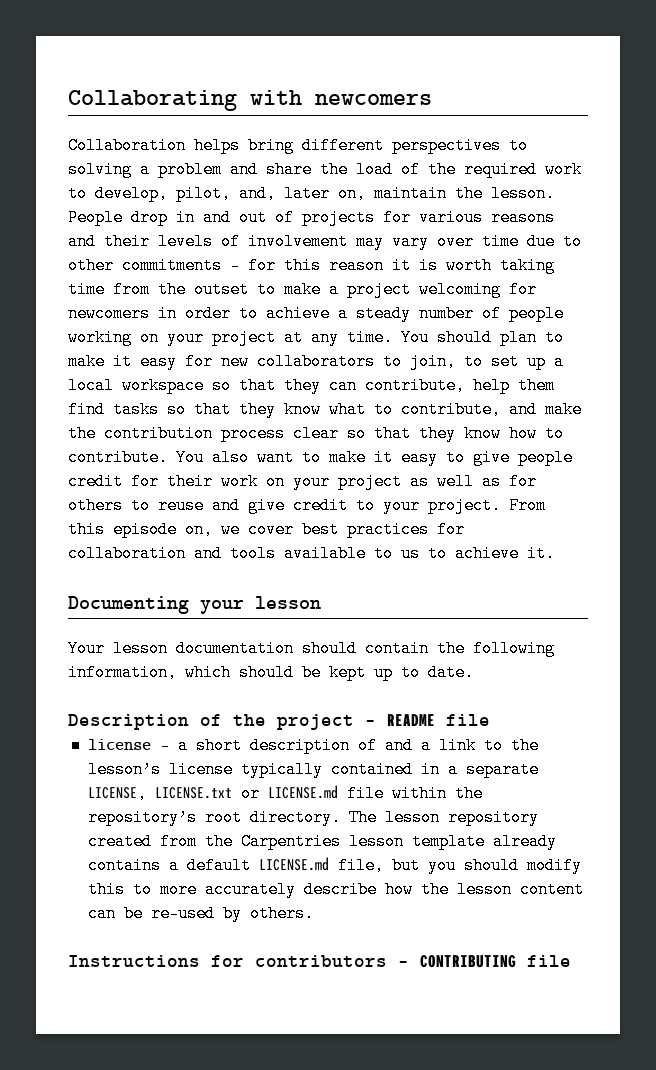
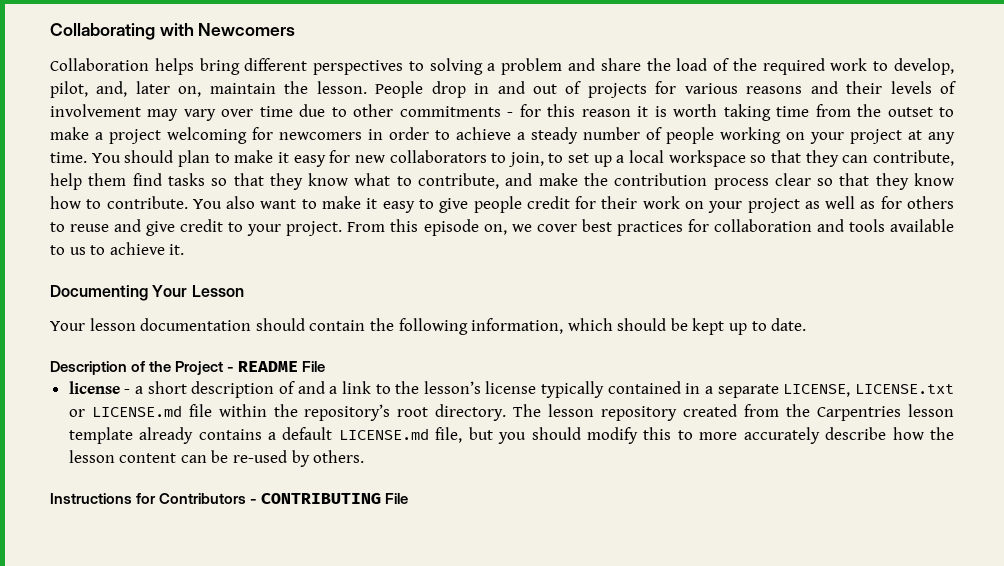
[315,93,432,105] newcomers -> [198,23,296,36] Newcomers
[200,596,321,614] your lesson -> [152,285,244,297] Your Lesson
[277,714,354,730] project -> [175,361,224,375] Project
[446,714,490,726] file -> [302,361,326,372] File
[255,955,387,967] contributors -> [159,493,247,504] Contributors
[527,955,571,967] file -> [385,493,409,504] File

